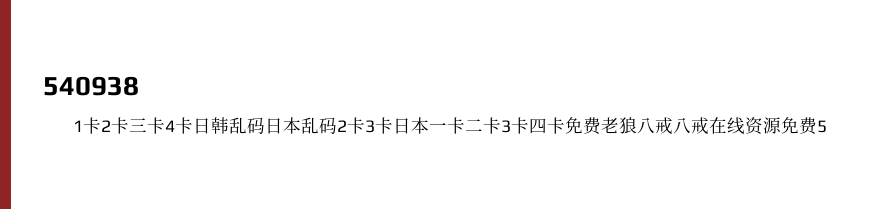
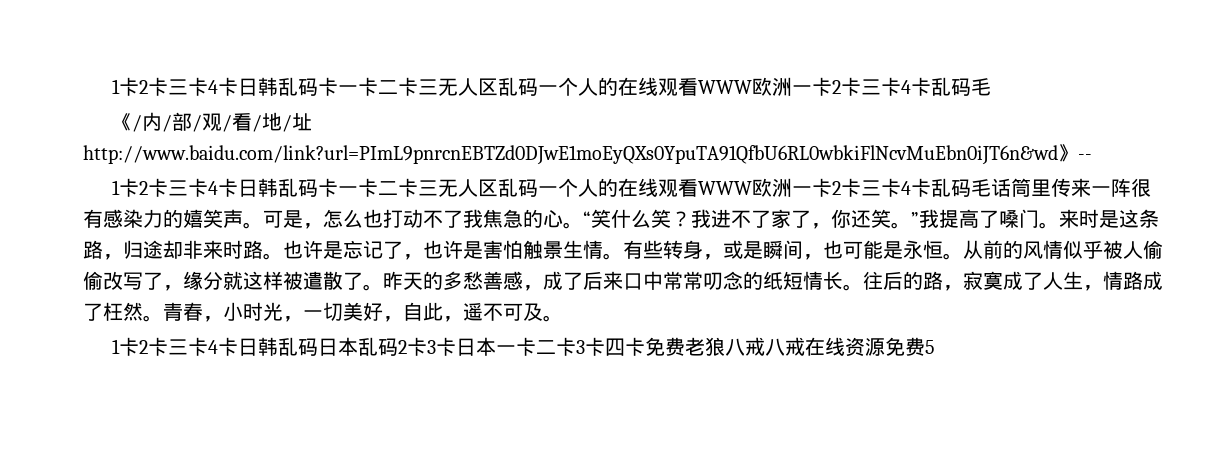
[43,76,139,96] 540938 -> [112,77,992,96] [112,112,313,132] [83,144,1092,165] [112,178,1152,197] [83,209,1159,229] [83,240,1163,260] [83,271,1163,291] [83,302,563,322] 1卡2卡三卡4卡日韩乱码卡一卡二卡三无人区乱码一个人的在线观看WWW欧洲一卡2卡三卡4卡乱码毛 // 《/内/部/观/看/地/址http://www.baidu.com/link?url=PImL9pnrcnEBTZd0DJwE1moEyQXs0YpuTA91QfbU6RL0wbkiFlNcvMuEbn0iJT6n&wd》-- // 1卡2卡三卡4卡日韩乱码卡一卡二卡三无人区乱码一个人的在线观看WWW欧洲一卡2卡三卡4卡乱码毛话筒里传来一阵很有感染力的嬉笑声。可是，怎么也打动不了我焦急的心。“笑什么笑？我进不了家了，你还笑。”我提高了嗓门。来时是这条路，归途却非来时路。也许是忘记了，也许是害怕触景生情。有些转身，或是瞬间，也可能是永恒。从前的风情似乎被人偷偷改写了，缘分就这样被遣散了。昨天的多愁善感，成了后来口中常常叨念的纸短情长。往后的路，寂寞成了人生，情路成了枉然。青春，小时光，一切美好，自此，遥不可及。

